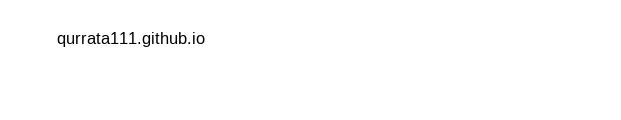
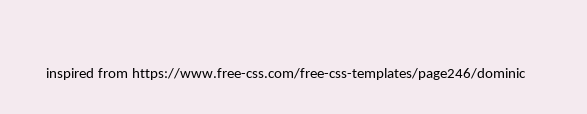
[57,32,205,47] qurrata111.github.io -> [46,68,526,80] inspired from https://www.free-css.com/free-css-templates/page246/dominic

